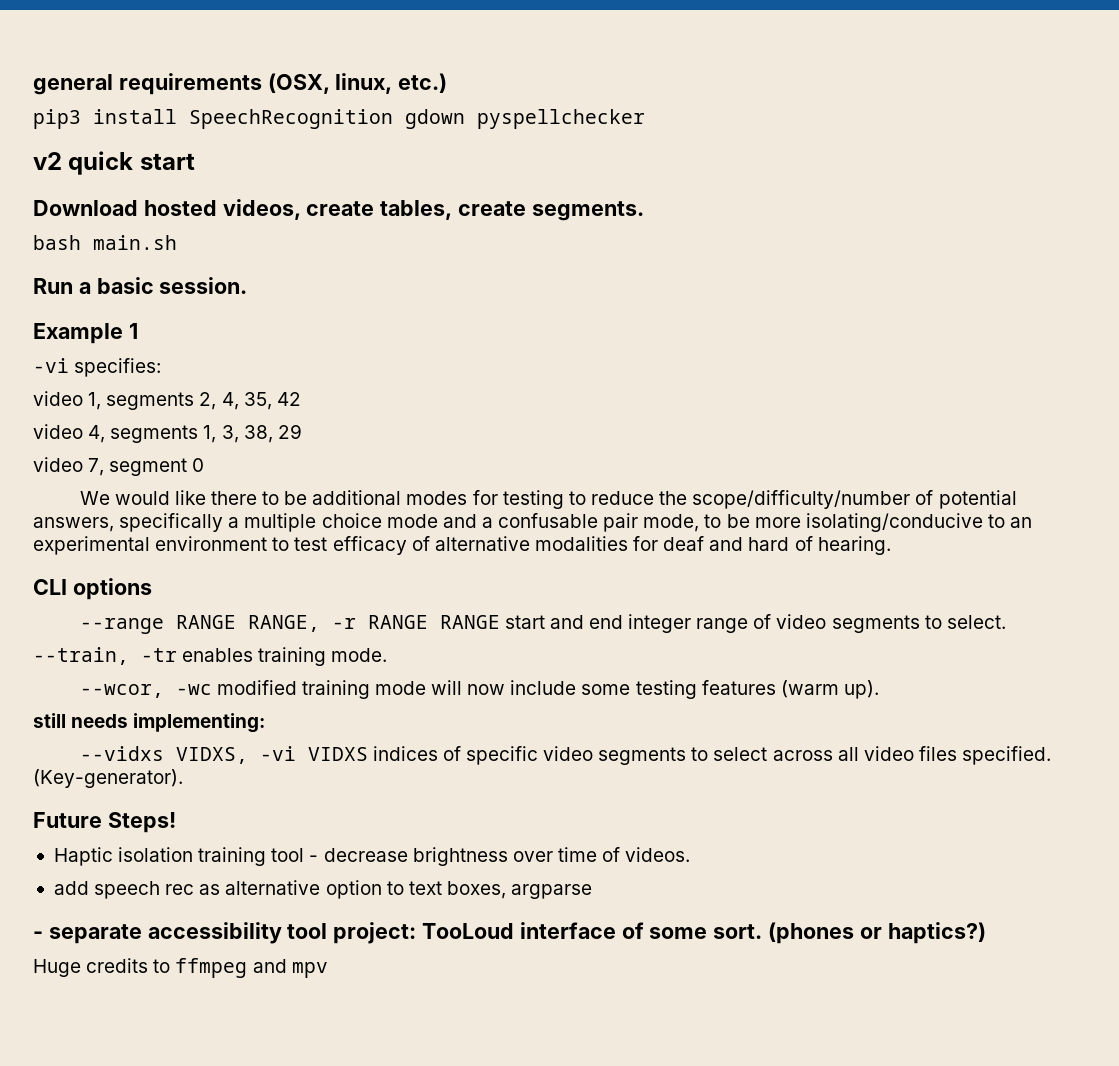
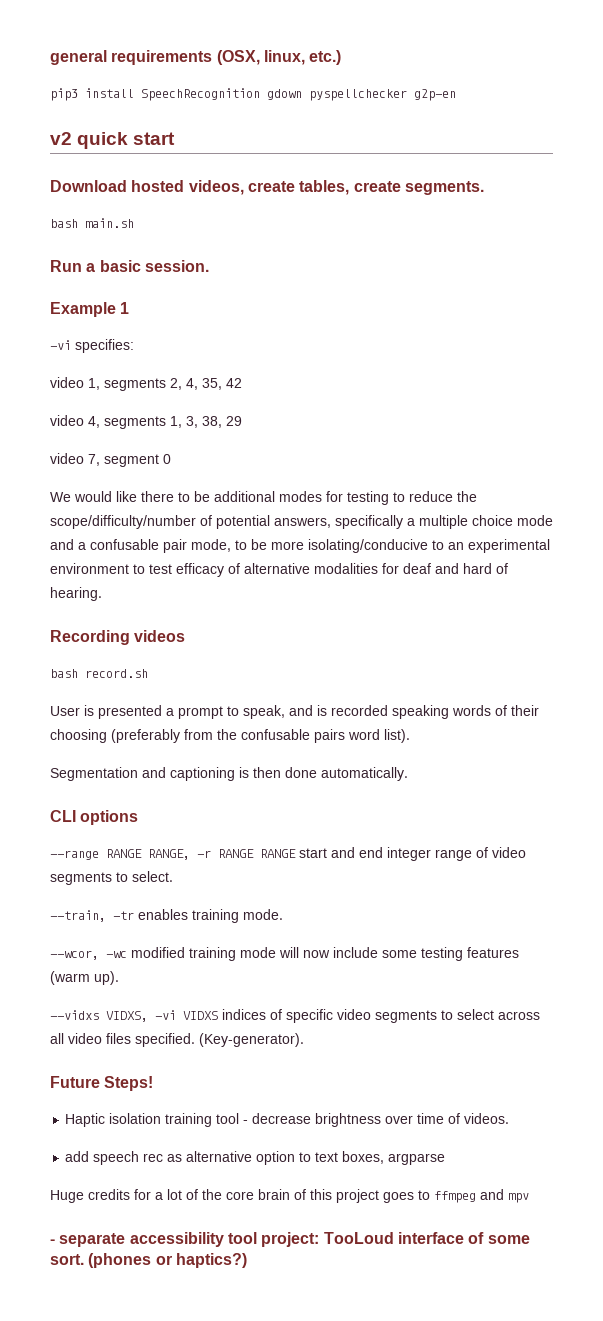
(645, 119) none -> [414,89,456,101] g2p-en
(891, 545) none -> [50,630,186,645] [50,669,148,678] [50,705,539,719] [50,729,410,743] [50,767,408,781] // Recording videos // bash record.sh // User is presented a prompt to speak, and is recorded speaking words of their choosing (preferably from the confusable pairs word list). // Segmentation and captioning is then done automatically.
[33,713,266,733] // still needs implementing: -> (119, 978) none
(593, 891) none -> [50,1189,529,1203] // Huge credits for a lot of the core brain of this project goes to ffmpeg and mpv
[33,958,328,978] // Huge credits to ffmpeg and mpv -> (247, 1260) none

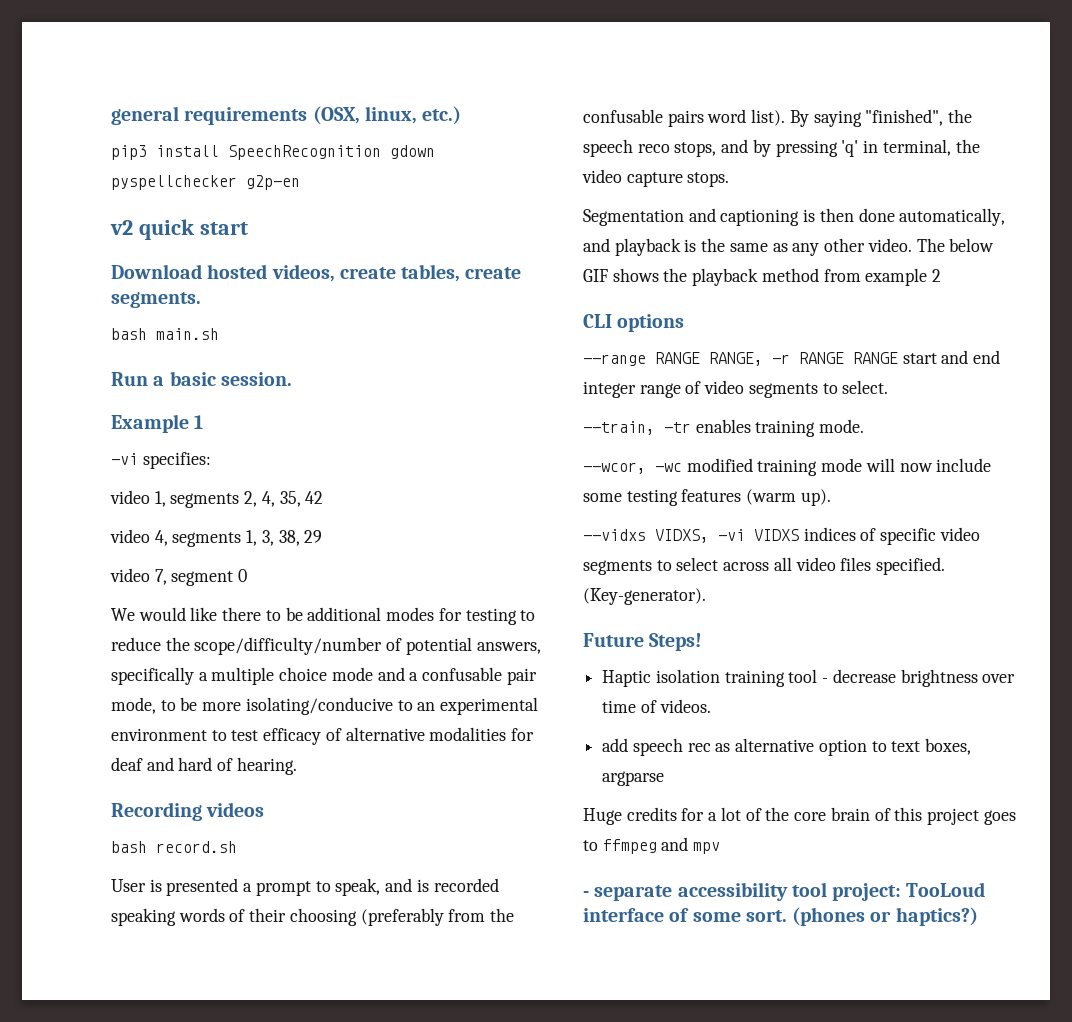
(410, 736) none -> [789,109,973,127] [583,139,980,157] [582,169,730,187] By saying "finished", the speech reco stops, and by pressing 'q' in terminal, the video capture stops.
[321,767,408,781] automatically. -> [899,208,1006,226] [583,238,995,256] [583,268,942,286] automatically, and playback is the same as any other video. The below GIF shows the playback method from example 2

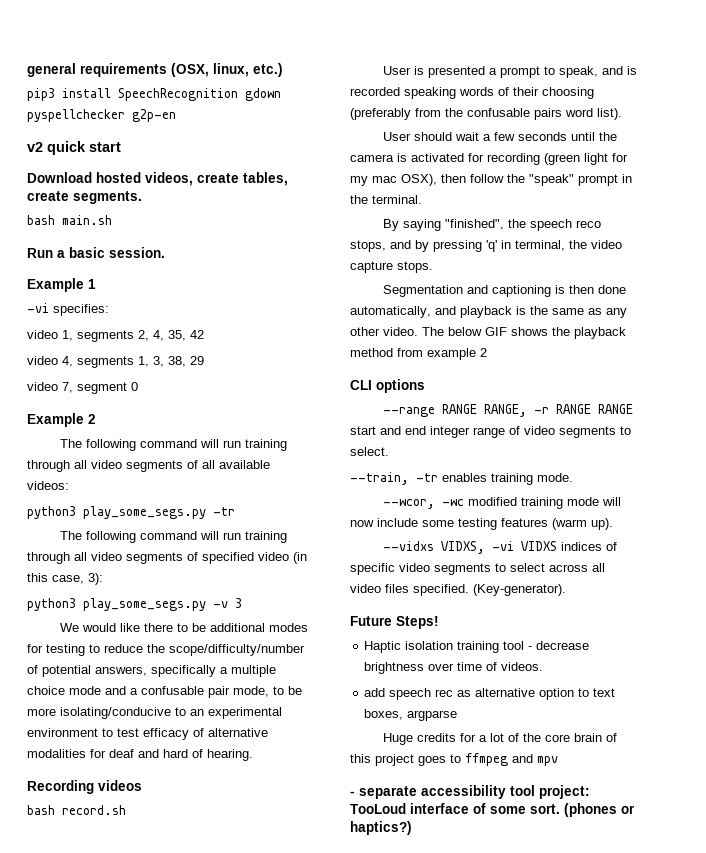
(248, 575) none -> [27,413,96,427] [59,439,287,451] [27,460,270,472] [27,481,69,490] [27,506,235,519] [59,531,287,543] [27,552,307,564] [27,573,103,585] [27,598,242,611] // Example 2 // The following command will run training through all video segments of all available videos: // python3 play_some_segs.py -tr // The following command will run training through all video segments of specified video (in this case, 3): // python3 play_some_segs.py -v 3
(786, 117) none -> [382,132,617,141] [350,153,628,165] [350,174,632,186] [350,195,422,204] // User should wait a few seconds until the camera is activated for recording (green light for my mac OSX), then follow the "speak" prompt in the terminal. //

